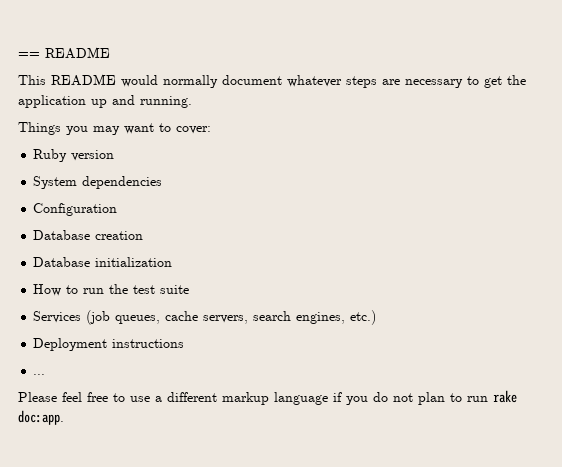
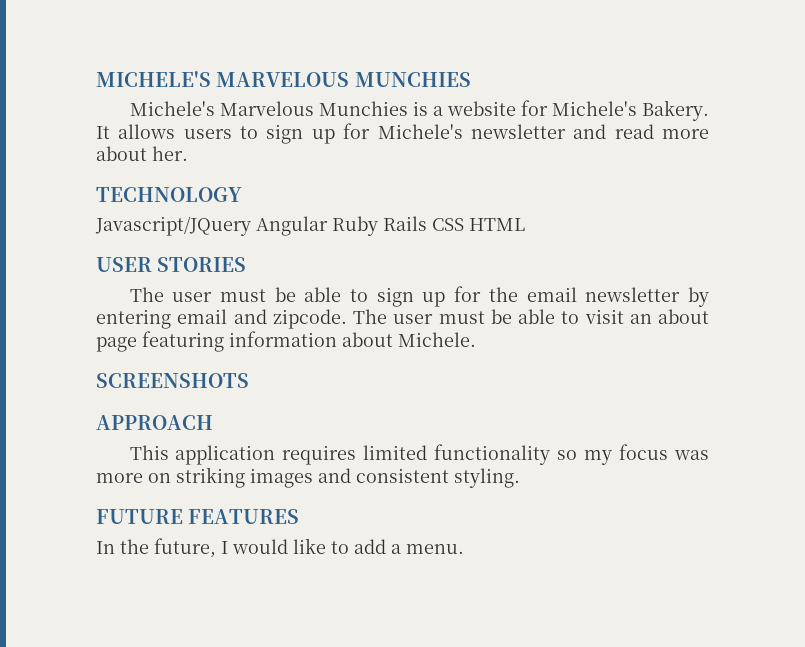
[18,47,110,59] [18,74,526,88] [18,95,192,108] [18,122,211,135] [33,149,115,162] [33,176,163,189] [33,203,118,216] [33,230,144,240] [33,257,173,267] [33,284,190,296] [33,310,377,325] [33,338,185,351] [33,374,46,375] [18,390,517,405] [18,410,64,425] == README // This README would normally document whatever steps are necessary to get the application up and running. // Things you may want to cover: // Ruby version // System dependencies // Configuration // Database creation // Database initialization // How to run the test suite // Services (job queues, cache servers, search engines, etc.) // Deployment instructions // ... // Please feel free to use a different markup language if you do not plan to run rake doc:app. -> [96,71,471,87] [129,100,710,121] [96,123,710,144] [96,146,188,161] [96,187,242,202] [95,216,525,236] [96,257,247,272] [129,286,709,307] [96,309,709,329] [96,331,476,352] [96,373,249,388] [96,415,213,430] [129,444,709,465] [96,467,520,488] [96,509,300,524] [96,538,464,558] MICHELE'S MARVELOUS MUNCHIES // Michele's Marvelous Munchies is a website for Michele's Bakery. It allows users to sign up for Michele's newsletter and read more about her. // TECHNOLOGY // Javascript/JQuery Angular Ruby Rails CSS HTML // USER STORIES // The user must be able to sign up for the email newsletter by entering email and zipcode. The user must be able to visit an about page featuring information about Michele. // SCREENSHOTS // APPROACH // This application requires limited functionality so my focus was more on striking images and consistent styling. // FUTURE FEATURES // In the future, I would like to add a menu.

